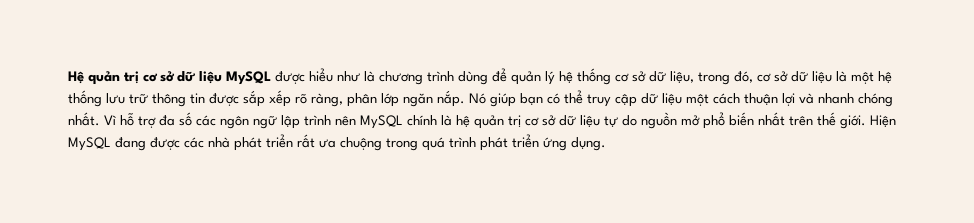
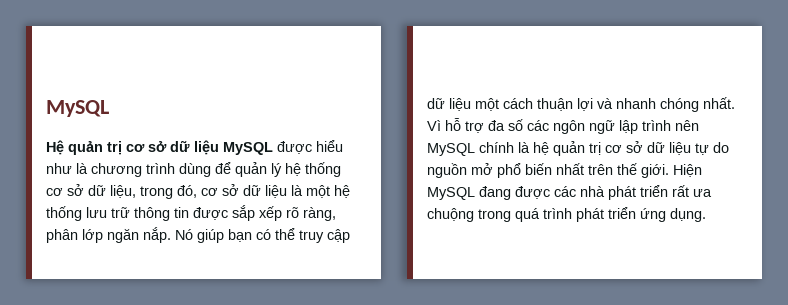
(68, 77) none -> [46,100,109,117] MySQL //

